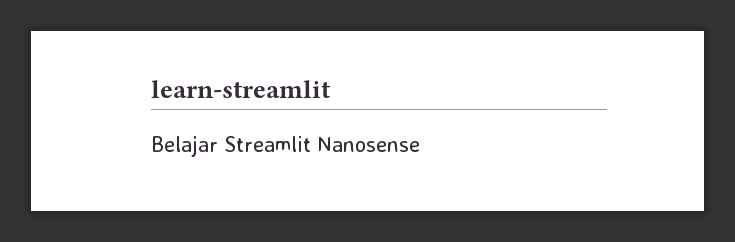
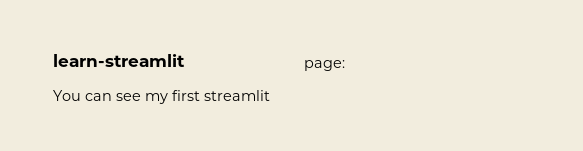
[151,135,420,157] Belajar Streamlit Nanosense -> [53,90,270,104] [304,60,345,71] You can see my first streamlit page:

